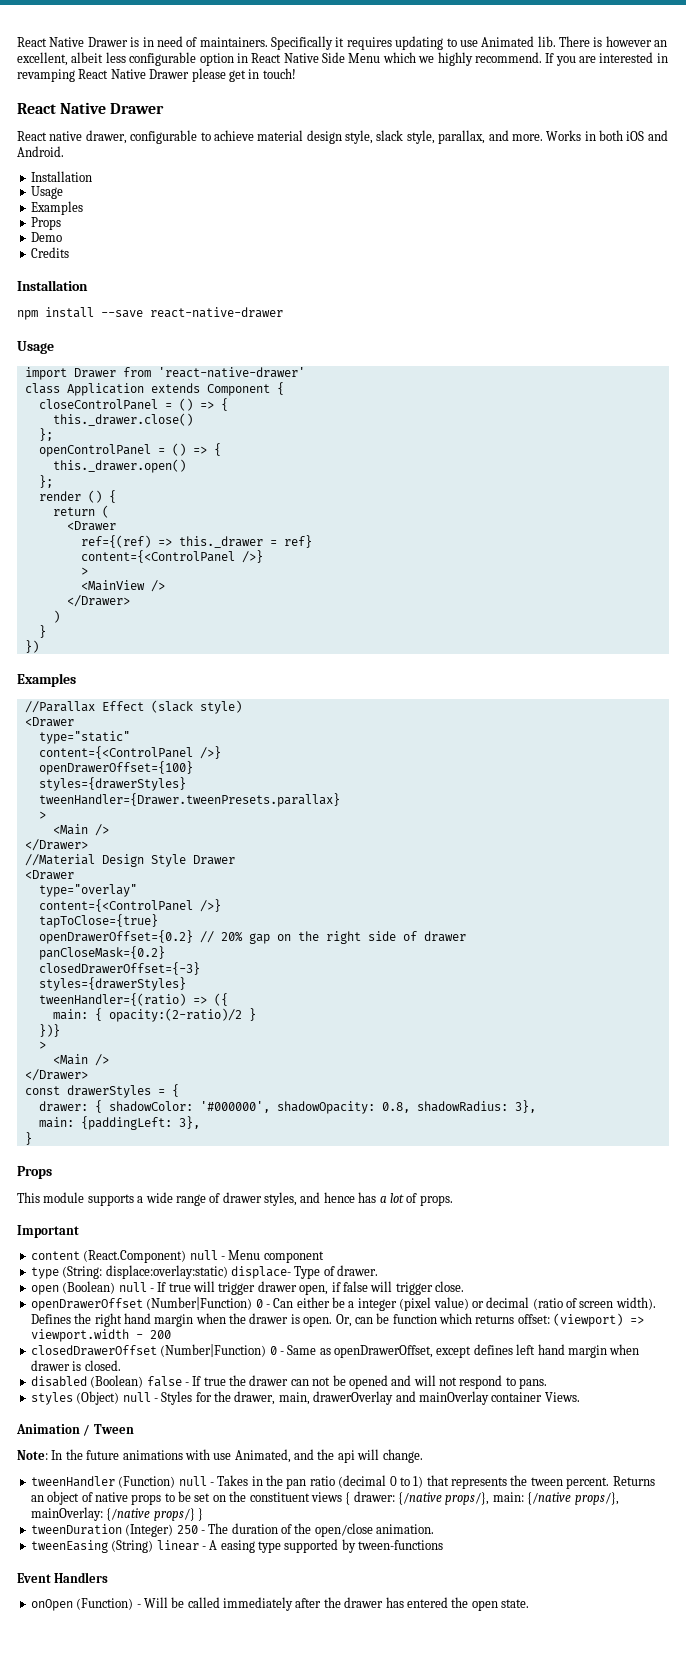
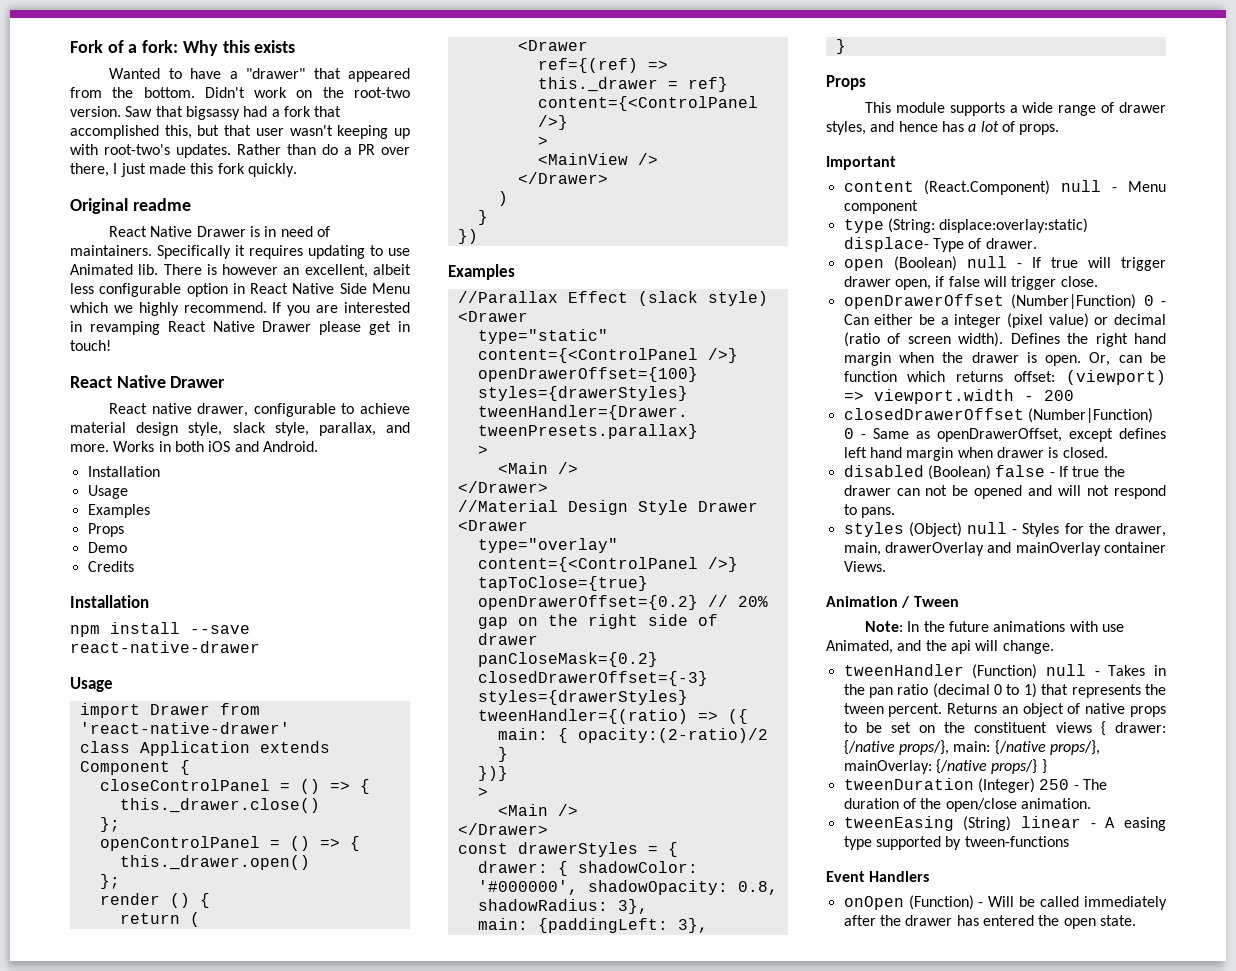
(17, 42) none -> [70,40,296,56] [109,68,410,82] [70,87,410,98] [70,106,342,120] [70,125,410,139] [70,144,410,158] [70,163,297,177] [70,198,191,214] Fork of a fork: Why this exists // Wanted to have a "drawer" that appeared from the bottom. Didn't work on the root-two version. Saw that bigsassy had a fork that accomplished this, but that user wasn't keeping up with root-two's updates. Rather than do a PR over there, I just made this fork quickly. // Original readme //

